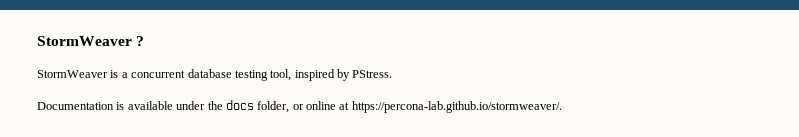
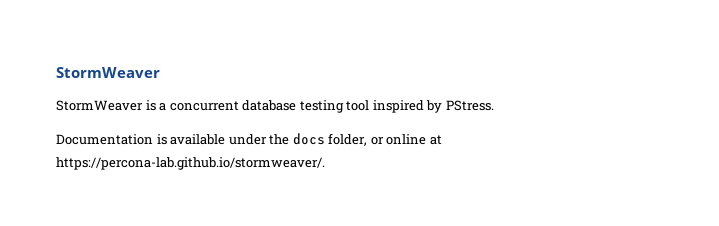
[37,36,145,46] StormWeaver ? -> [56,67,160,78] StormWeaver
[270,69,292,81] tool, -> [346,100,370,111] tool

